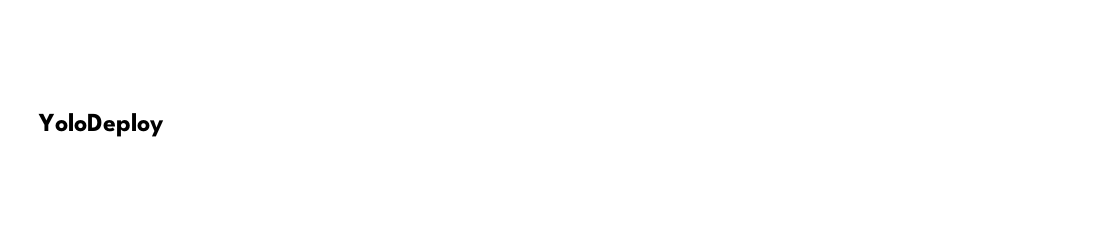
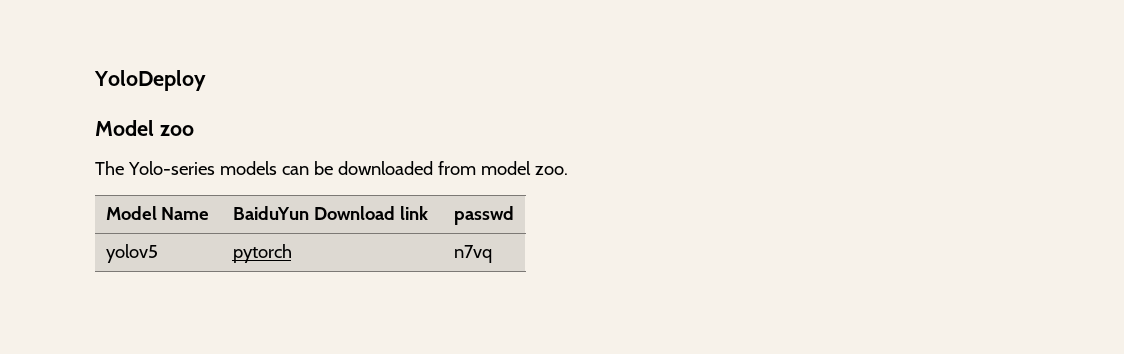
(164, 125) none -> [95,120,194,136] [95,161,568,175] [105,206,210,220] [232,206,429,220] [453,206,514,225] [105,244,158,263] [232,244,292,263] [453,245,492,263] // Model zoo // The Yolo-series models can be downloaded from model zoo. // Model Name | BaiduYun Download link | passwd // yolov5 | pytorch | n7vq

